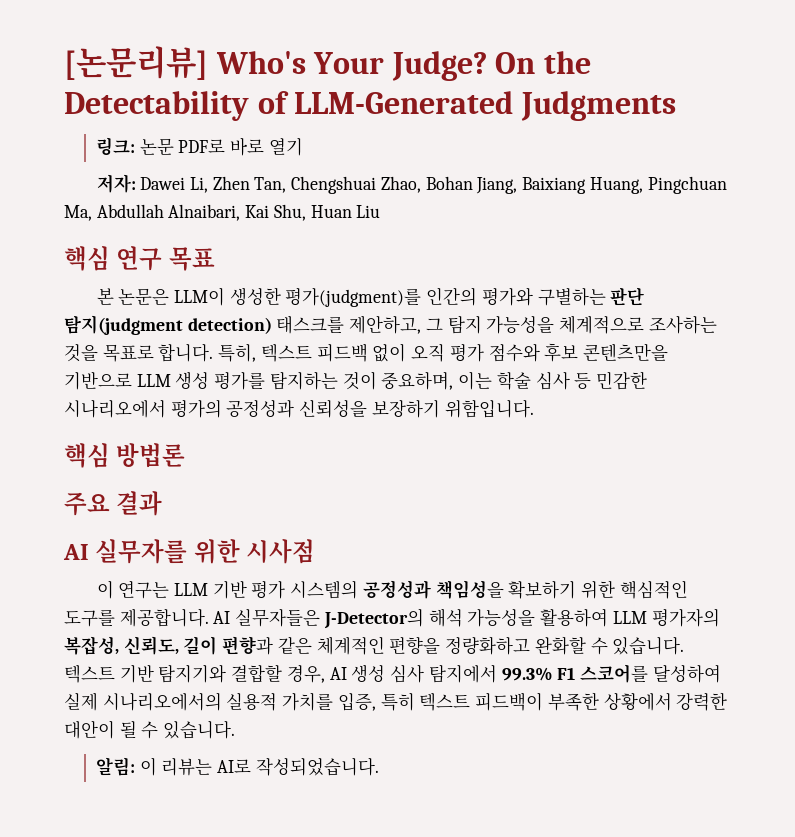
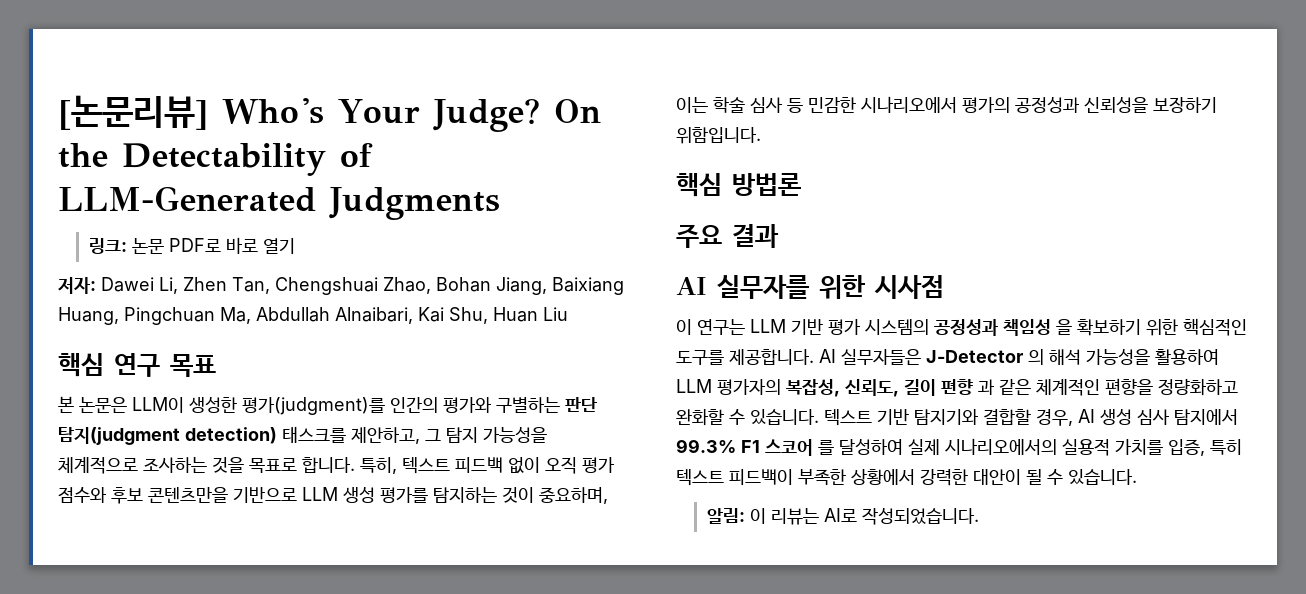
[435,580,504,599] 책임성을 -> [1003,319,1072,336] 책임성 을
[323,608,424,629] J-Detector의 -> [926,349,1044,365] J-Detector 의
[222,636,274,655] 편향과 -> [941,379,995,395] 편향 과
[579,664,648,683] 스코어를 -> [765,439,834,456] 스코어 를

